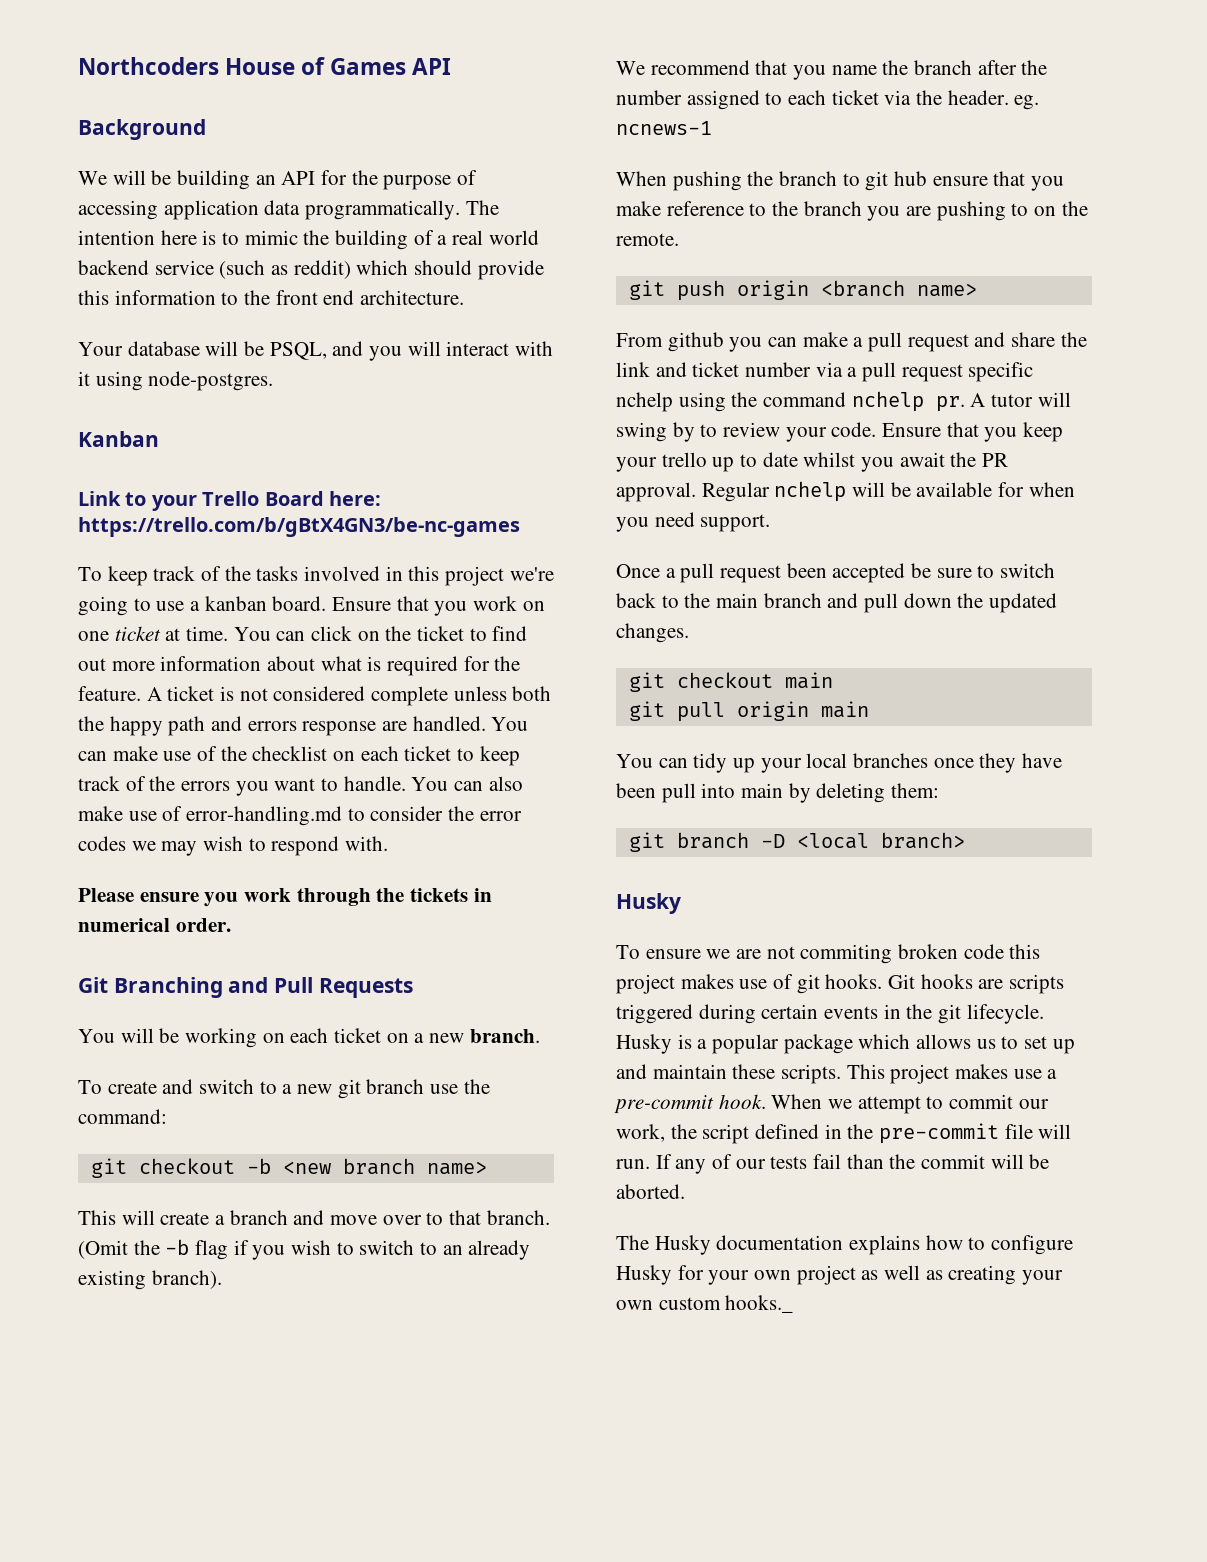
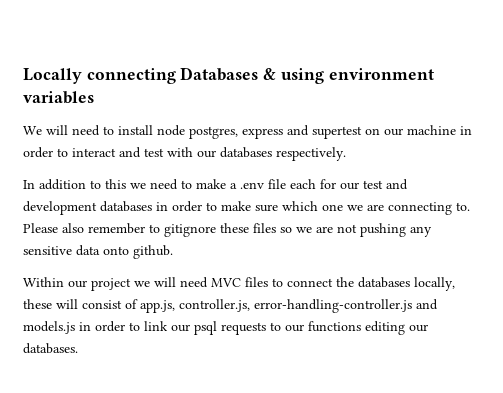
[78,57,452,75] [78,119,206,140] [78,170,478,190] [78,200,499,220] [78,230,539,250] [78,260,544,280] [78,290,465,305] [78,341,554,361] [78,371,274,391] [78,431,159,447] [78,491,381,511] [78,517,520,537] [78,566,554,586] [78,596,545,616] [78,626,528,641] [78,656,521,676] [78,686,552,706] [78,716,529,736] [78,746,520,766] [78,776,523,796] [78,806,522,826] [78,836,389,856] [78,888,492,907] [78,918,231,932] [78,977,413,998] [78,1028,540,1048] [78,1079,490,1099] [78,1109,167,1124] [90,1158,487,1178] [78,1210,550,1225] [78,1239,531,1260] [78,1270,222,1290] [616,60,1048,80] [616,90,1040,110] [616,121,712,135] [616,171,1065,191] [616,201,1088,221] [616,233,679,246] [628,280,977,301] [616,332,1087,352] [616,362,1034,382] [616,391,1071,412] [616,422,1064,442] [616,452,1009,472] [616,481,1075,502] [616,512,771,532] [616,563,1056,583] [616,593,1058,613] [616,623,689,643] [628,672,833,692] [628,701,869,722] [616,753,1063,773] [616,783,940,803] [628,832,965,852] [616,893,681,914] [616,944,1041,964] [616,974,1065,994] [616,1004,1044,1024] [616,1034,1075,1054] [616,1064,1058,1084] [614,1094,1049,1114] [616,1123,1072,1144] [616,1154,1050,1174] [616,1184,685,1199] [616,1235,1074,1255] [616,1265,1064,1285] [616,1295,794,1313] Northcoders House of Games API // Background // We will be building an API for the purpose of accessing application data programmatically. The intention here is to mimic the building of a real world backend service (such as reddit) which should provide this information to the front end architecture. // Your database will be PSQL, and you will interact with it using node-postgres. // Kanban // Link to your Trello Board here: https://trello.com/b/gBtX4GN3/be-nc-games // To keep track of the tasks involved in this project we're going to use a kanban board. Ensure that you work on one ticket at time. You can click on the ticket to find out more information about what is required for the feature. A ticket is not considered complete unless both the happy path and errors response are handled. You can make use of the checklist on each ticket to keep track of the errors you want to handle. You can also make use of error-handling.md to consider the error codes we may wish to respond with. // Please ensure you work through the tickets in numerical order. // Git Branching and Pull Requests // You will be working on each ticket on a new branch. // To create and switch to a new git branch use the command: // git checkout -b <new branch name> // This will create a branch and move over to that branch. (Omit the -b flag if you wish to switch to an already existing branch). // We recommend that you name the branch after the number assigned to each ticket via the header. eg. ncnews-1 // When pushing the branch to git hub ensure that you make reference to the branch you are pushing to on the remote. // git push origin <branch name> // From github you can make a pull request and share the link and ticket number via a pull request specific nchelp using the command nchelp pr. A tutor will swing by to review your code. Ensure that you keep your trello up to date whilst you await the PR approval. Regular nchelp will be available for when you need support. // Once a pull request been accepted be sure to switch back to the main branch and pull down the updated changes. // git checkout main // git pull origin main // You can tidy up your local branches once they have been pull into main by deleting them: // git branch -D <local branch> // Husky // To ensure we are not commiting broken code this project makes use of git hooks. Git hooks are scripts triggered during certain events in the git lifecycle. Husky is a popular package which allows us to set up and maintain these scripts. This project makes use a pre-commit hook. When we attempt to commit our work, the script defined in the pre-commit file will run. If any of our tests fail than the commit will be aborted. // The Husky documentation explains how to configure Husky for your own project as well as creating your own custom hooks._ -> [23,67,434,84] [23,91,94,104] [23,125,472,139] [23,147,346,161] [23,179,408,190] [23,201,470,215] [23,223,432,237] [23,245,173,259] [23,277,455,291] [23,299,438,313] [23,321,428,335] [23,343,78,354] Locally connecting Databases & using environment variables // We will need to install node postgres, express and supertest on our machine in order to interact and test with our databases respectively. // In addition to this we need to make a .env file each for our test and development databases in order to make sure which one we are connecting to. Please also remember to gitignore these files so we are not pushing any sensitive data onto github. // Within our project we will need MVC files to connect the databases locally, these will consist of app.js, controller.js, error-handling-controller.js and models.js in order to link our psql requests to our functions editing our databases.

